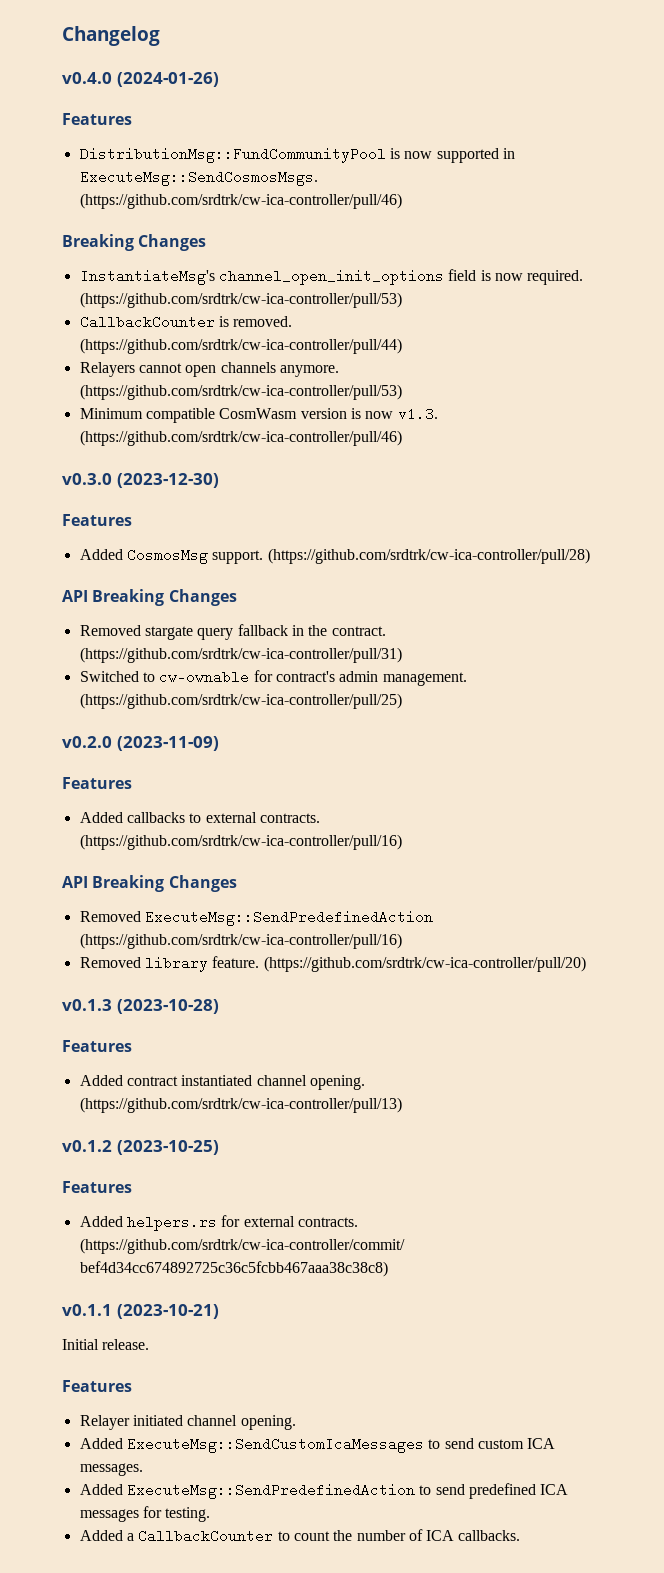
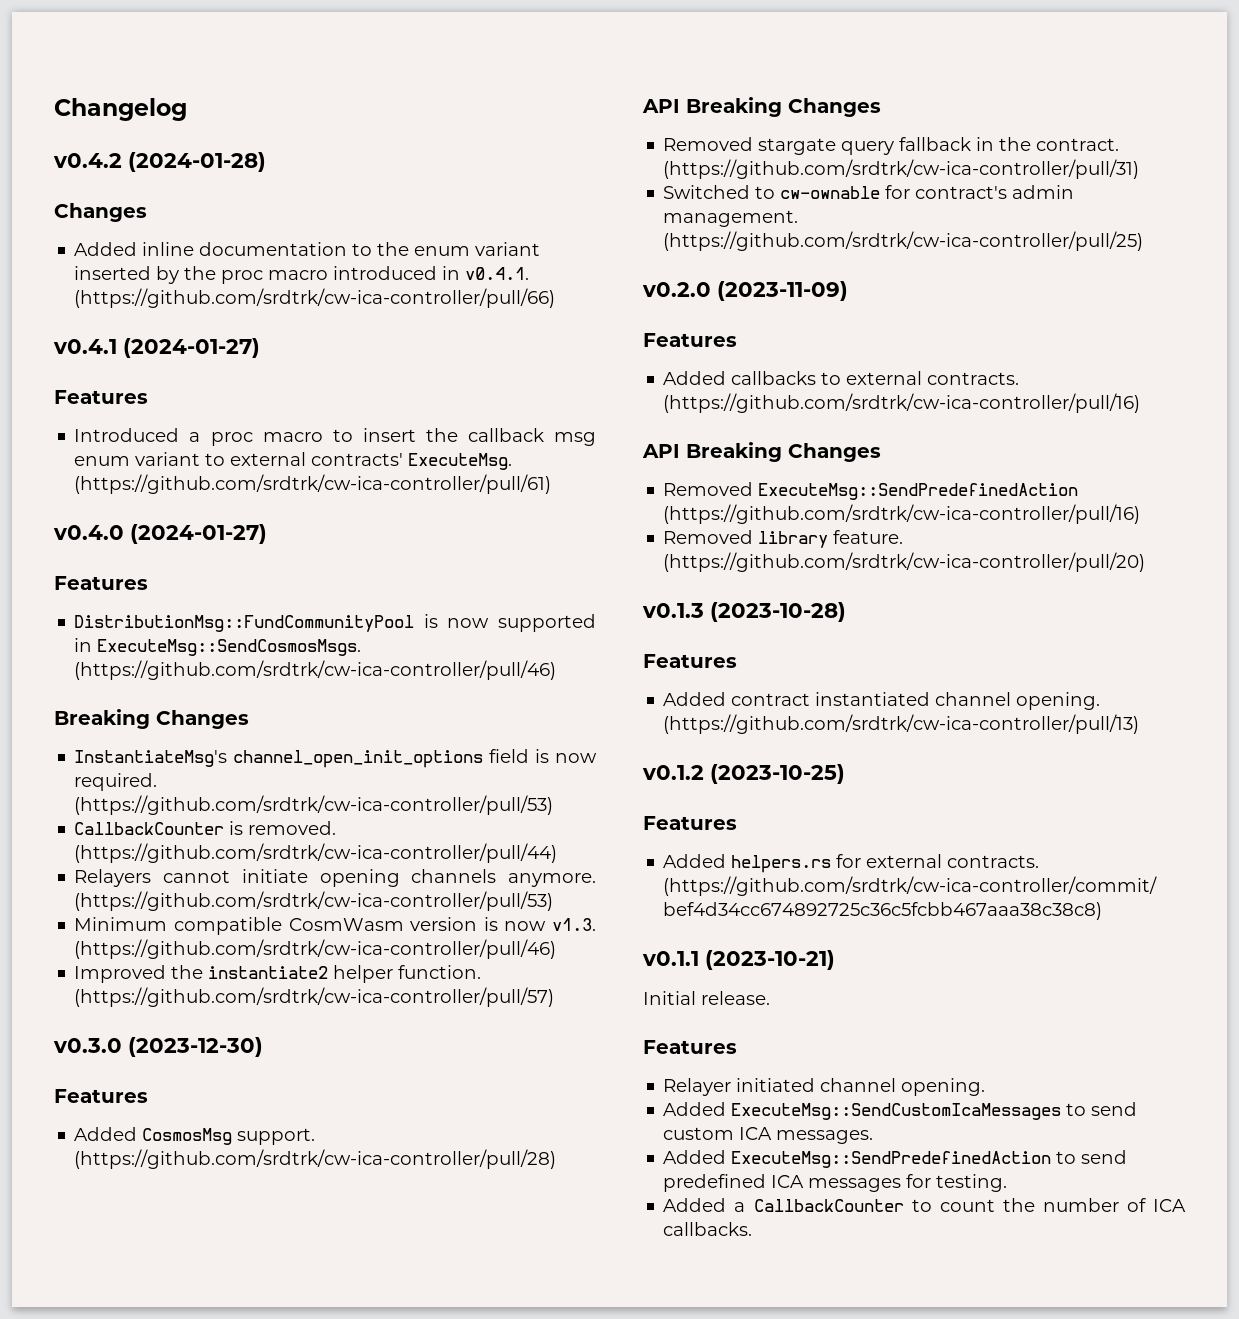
(160, 36) none -> [53,152,266,172] [54,203,147,222] [74,242,541,256] [74,266,530,284] [74,288,556,308] [53,338,260,358] [54,390,148,404] [74,428,596,446] [74,452,513,470] [74,474,552,494] // v0.4.2 (2024-01-28) // Changes // Added inline documentation to the enum variant inserted by the proc macro introduced in v0.4.1. (https://github.com/srdtrk/cw-ica-controller/pull/66) // v0.4.1 (2024-01-27) // Features // Introduced a proc macro to insert the callback msg enum variant to external contracts' ExecuteMsg. (https://github.com/srdtrk/cw-ica-controller/pull/61)
[116,72,219,87] (2024-01-26) -> [130,524,267,544] (2024-01-27)
[185,365,217,377] open -> [241,869,400,887] initiate opening
(402, 438) none -> [74,965,482,983] [74,987,555,1007] // Improved the instantiate2 helper function. (https://github.com/srdtrk/cw-ica-controller/pull/57)

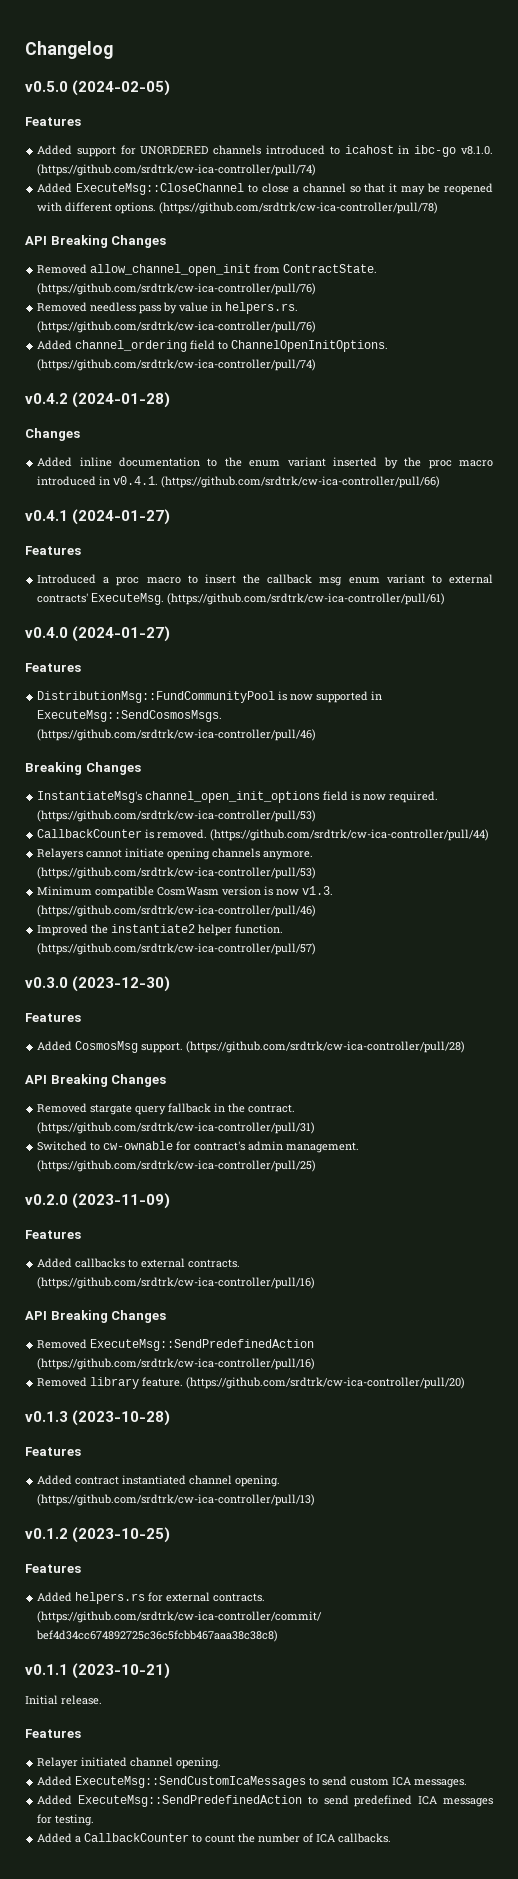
(187, 109) none -> [25,80,171,96] [25,117,81,126] [37,145,494,157] [37,164,317,176] [37,183,493,195] [37,202,439,214] [25,235,167,248] [37,264,378,276] [37,283,317,295] [37,302,299,314] [37,321,317,333] [37,340,389,352] [37,359,317,371] // v0.5.0 (2024-02-05) // Features // Added support for UNORDERED channels introduced to icahost in ibc-go v8.1.0. (https://github.com/srdtrk/cw-ica-controller/pull/74) // Added ExecuteMsg::CloseChannel to close a channel so that it may be reopened with different options. (https://github.com/srdtrk/cw-ica-controller/pull/78) // API Breaking Changes // Removed allow_channel_open_init from ContractState. (https://github.com/srdtrk/cw-ica-controller/pull/76) // Removed needless pass by value in helpers.rs. (https://github.com/srdtrk/cw-ica-controller/pull/76) // Added channel_ordering field to ChannelOpenInitOptions. (https://github.com/srdtrk/cw-ica-controller/pull/74)

